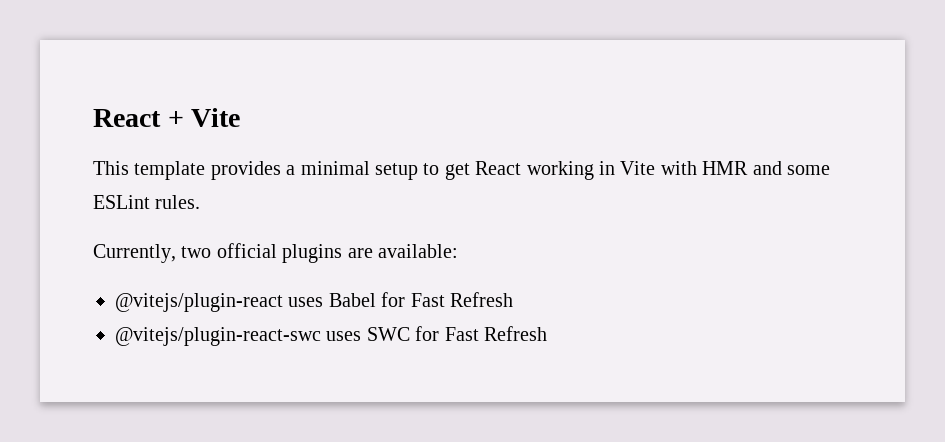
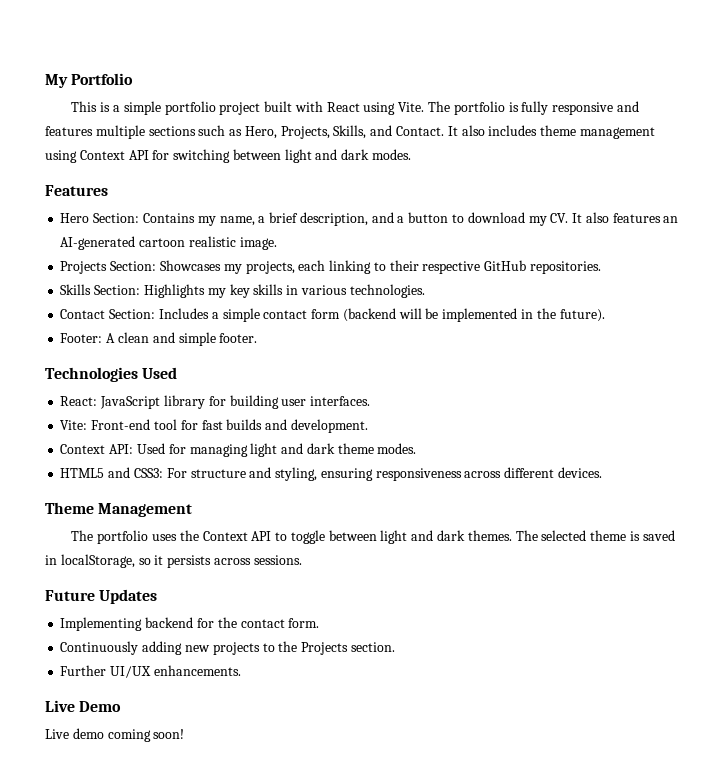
[93,108,241,127] [93,161,830,180] [93,195,201,209] [93,243,458,263] [115,292,513,312] [115,326,547,346] React + Vite // This template provides a minimal setup to get React working in Vite with HMR and some ESLint rules. // Currently, two official plugins are available: // @vitejs/plugin-react uses Babel for Fast Refresh // @vitejs/plugin-react-swc uses SWC for Fast Refresh -> [45,73,134,88] [71,101,639,115] [45,125,655,139] [45,149,412,163] [45,185,108,196] [60,212,679,226] [60,236,277,250] [60,260,601,274] [60,284,425,298] [60,308,605,322] [60,332,258,346] [45,367,178,382] [60,395,371,409] [60,419,368,433] [60,443,417,457] [60,467,602,481] [45,502,193,517] [71,530,675,544] [45,554,302,568] [45,589,158,604] [60,617,320,631] [60,641,395,655] [60,665,241,678] [45,700,122,712] [45,728,185,742] My Portfolio // This is a simple portfolio project built with React using Vite. The portfolio is fully responsive and features multiple sections such as Hero, Projects, Skills, and Contact. It also includes theme management using Context API for switching between light and dark modes. // Features // Hero Section: Contains my name, a brief description, and a button to download my CV. It also features an AI-generated cartoon realistic image. // Projects Section: Showcases my projects, each linking to their respective GitHub repositories. // Skills Section: Highlights my key skills in various technologies. // Contact Section: Includes a simple contact form (backend will be implemented in the future). // Footer: A clean and simple footer. // Technologies Used // React: JavaScript library for building user interfaces. // Vite: Front-end tool for fast builds and development. // Context API: Used for managing light and dark theme modes. // HTML5 and CSS3: For structure and styling, ensuring responsiveness across different devices. // Theme Management // The portfolio uses the Context API to toggle between light and dark themes. The selected theme is saved in localStorage, so it persists across sessions. // Future Updates // Implementing backend for the contact form. // Continuously adding new projects to the Projects section. // Further UI/UX enhancements. // Live Demo // Live demo coming soon!

